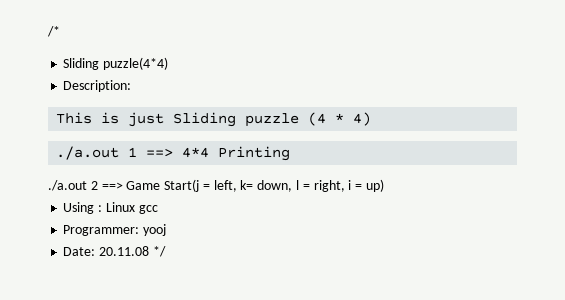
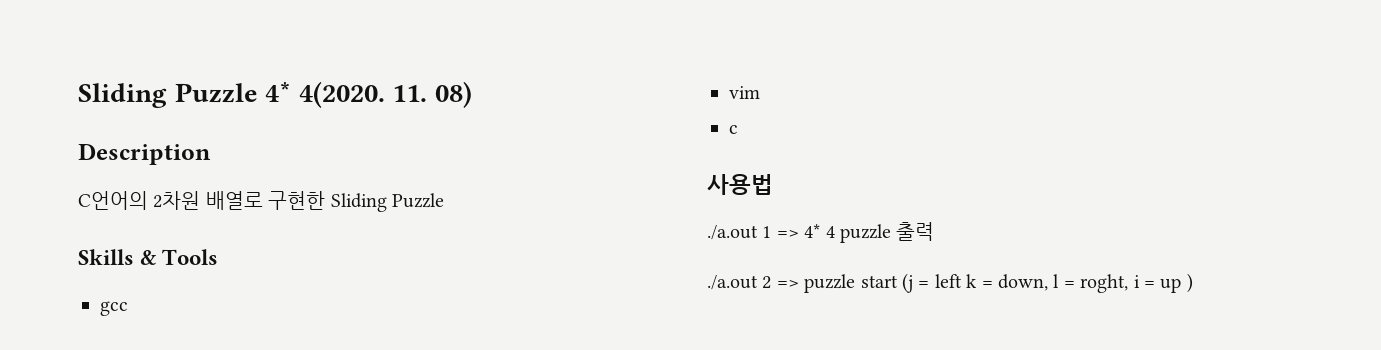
[47,26,60,37] [63,57,169,70] [63,80,132,92] [56,112,372,127] [56,146,291,161] [48,179,254,192] /* // Sliding puzzle(4*4) // Description: // This is just Sliding puzzle (4 * 4) // ./a.out 1 ==> 4*4 Printing // ./a.out 2 ==> Game Start(j = left, k= -> [78,81,472,108] [78,143,211,165] [78,191,444,212] [78,249,219,265] [100,301,128,316] [729,86,760,99] [729,125,738,134] [707,174,773,195] [707,222,935,243] [707,273,993,293] Sliding Puzzle 4* 4(2020. 11. 08) // Description // C언어의 2차원 배열로 구현한 Sliding Puzzle // Skills & Tools // gcc // vim // c // 사용법 // ./a.out 1 => 4* 4 puzzle 출력 // ./a.out 2 => puzzle start (j = left k =
[313,180,345,192] right, -> [1080,274,1129,293] roght,
[365,179,384,192] [63,202,158,214] [63,224,167,236] [63,246,166,257] up) // Using : Linux gcc // Programmer: yooj // Date: 20.11.08 */ -> [1160,273,1193,293] up )

